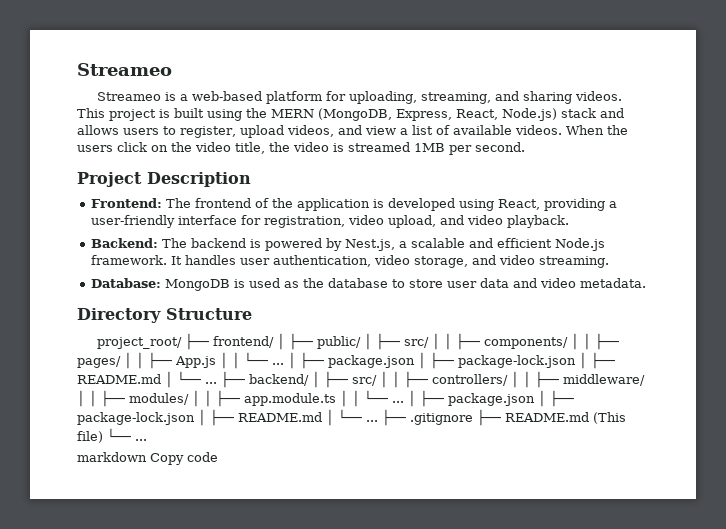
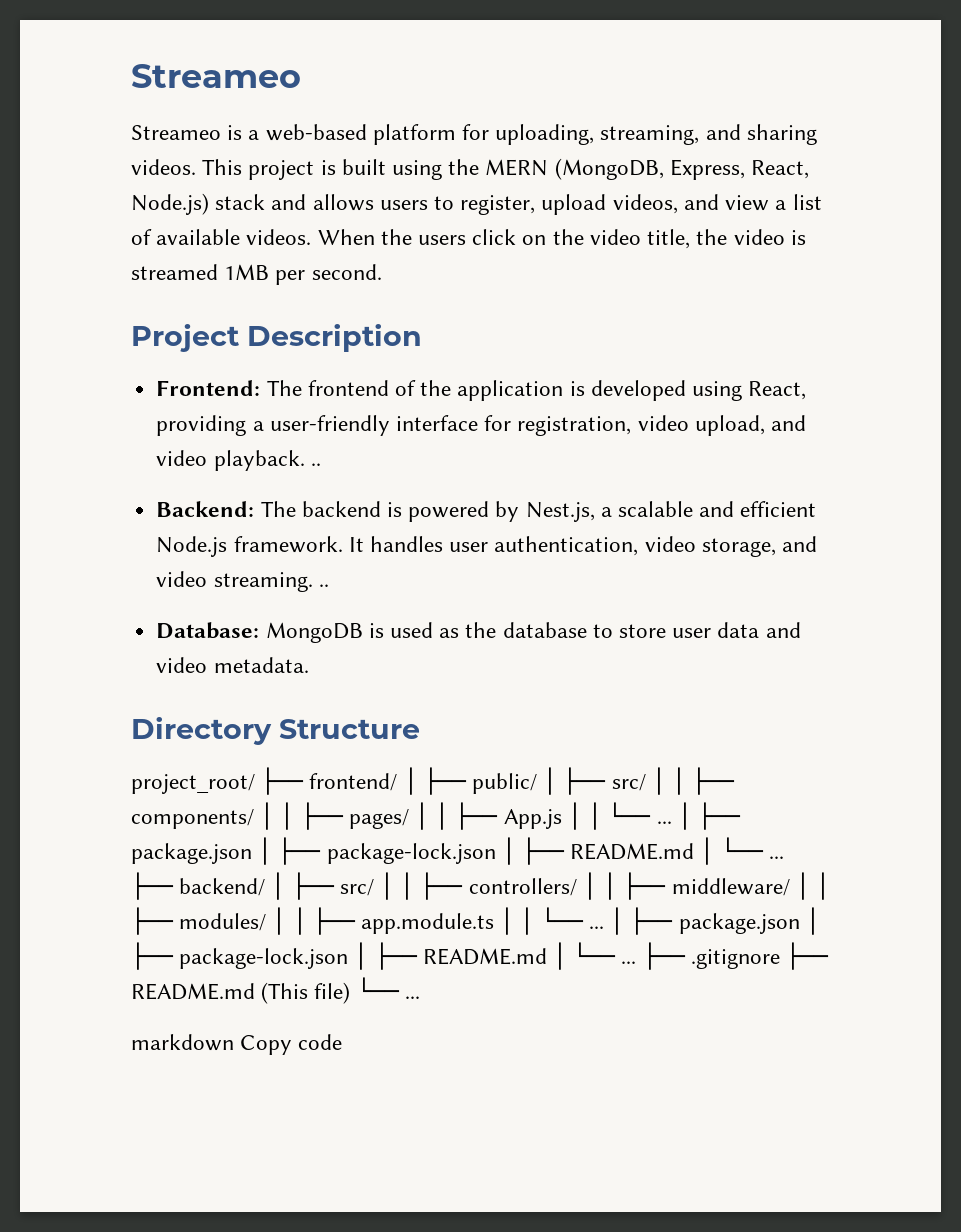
(569, 221) none -> [310,463,321,466] ..
(609, 262) none -> [318,584,329,587] ..

